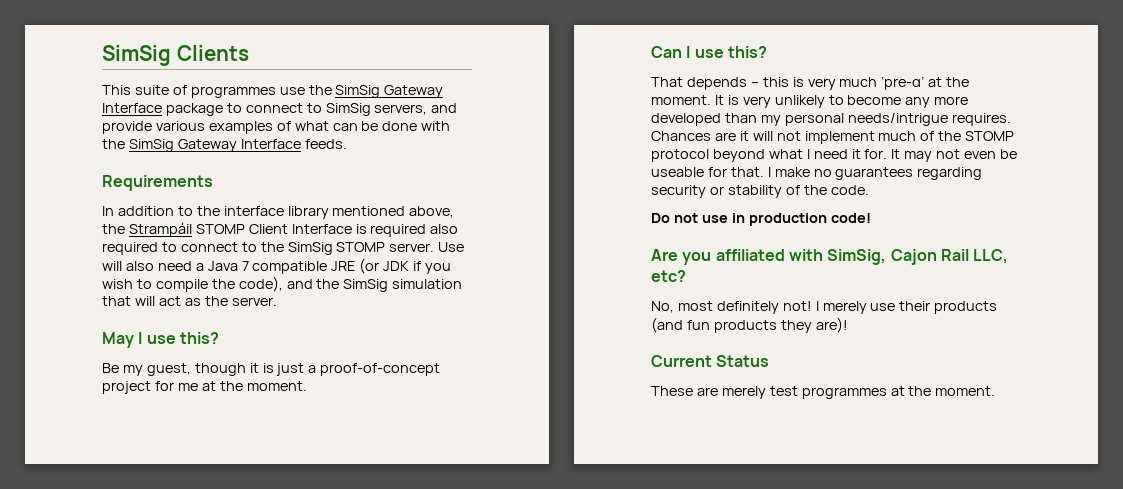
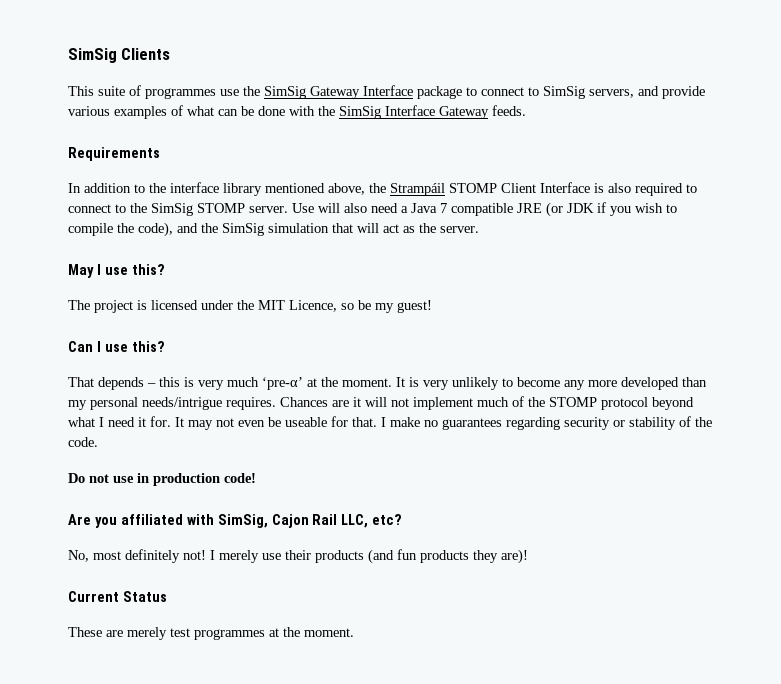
[177,139,301,152] Gateway Interface -> [385,105,489,119] Interface Gateway
[370,224,427,237] required -> (604, 188) none
[102,363,441,376] [102,381,307,394] Be my guest, though it is just a proof-of-concept project for me at the moment. -> [68,300,432,313] The project is licensed under the MIT Licence, so be my guest!

